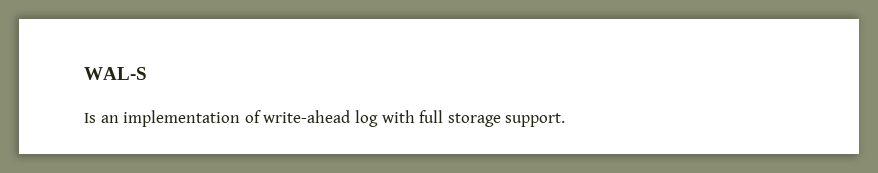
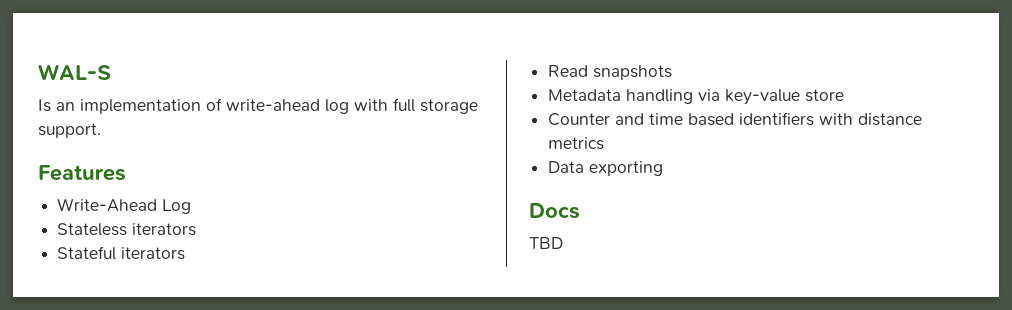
(566, 120) none -> [38,165,126,181] [57,198,192,214] [57,223,197,236] [57,246,186,260] [548,65,673,80] [548,89,845,105] [548,112,923,126] [548,137,605,150] [548,161,664,176] [529,203,580,219] [529,237,563,249] // Features // Write-Ahead Log // Stateless iterators // Stateful iterators // Read snapshots // Metadata handling via key-value store // Counter and time based identifiers with distance metrics // Data exporting // Docs // TBD

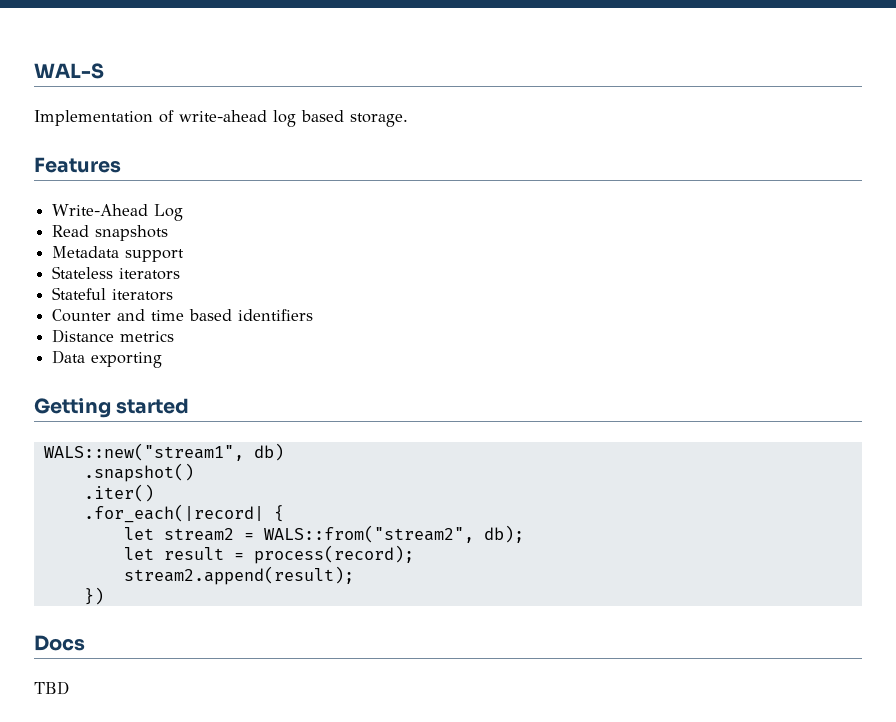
[38,98,478,114] [38,123,101,138] Is an implementation of write-ahead log with full storage support. -> [34,110,408,127] Implementation of write-ahead log based storage.
(192, 206) none -> [52,225,169,241] [52,246,185,262] // Read snapshots // Metadata support
[548,65,673,80] [548,89,845,105] // Read snapshots // Metadata handling via key-value store -> (174, 295) none
[819,113,923,126] with distance -> [52,329,115,343] // Distance
(664, 168) none -> [34,398,190,418] [43,443,284,461] [83,463,194,482] [83,484,154,502] [83,504,284,523] [123,525,524,543] [123,545,414,564] [123,566,354,585] [83,587,104,605] // Getting started // WALS::new("stream1", db) // .snapshot() // .iter() // .for_each(|record| { // let stream2 = WALS::from("stream2", db); // let result = process(record); // stream2.append(result); // })

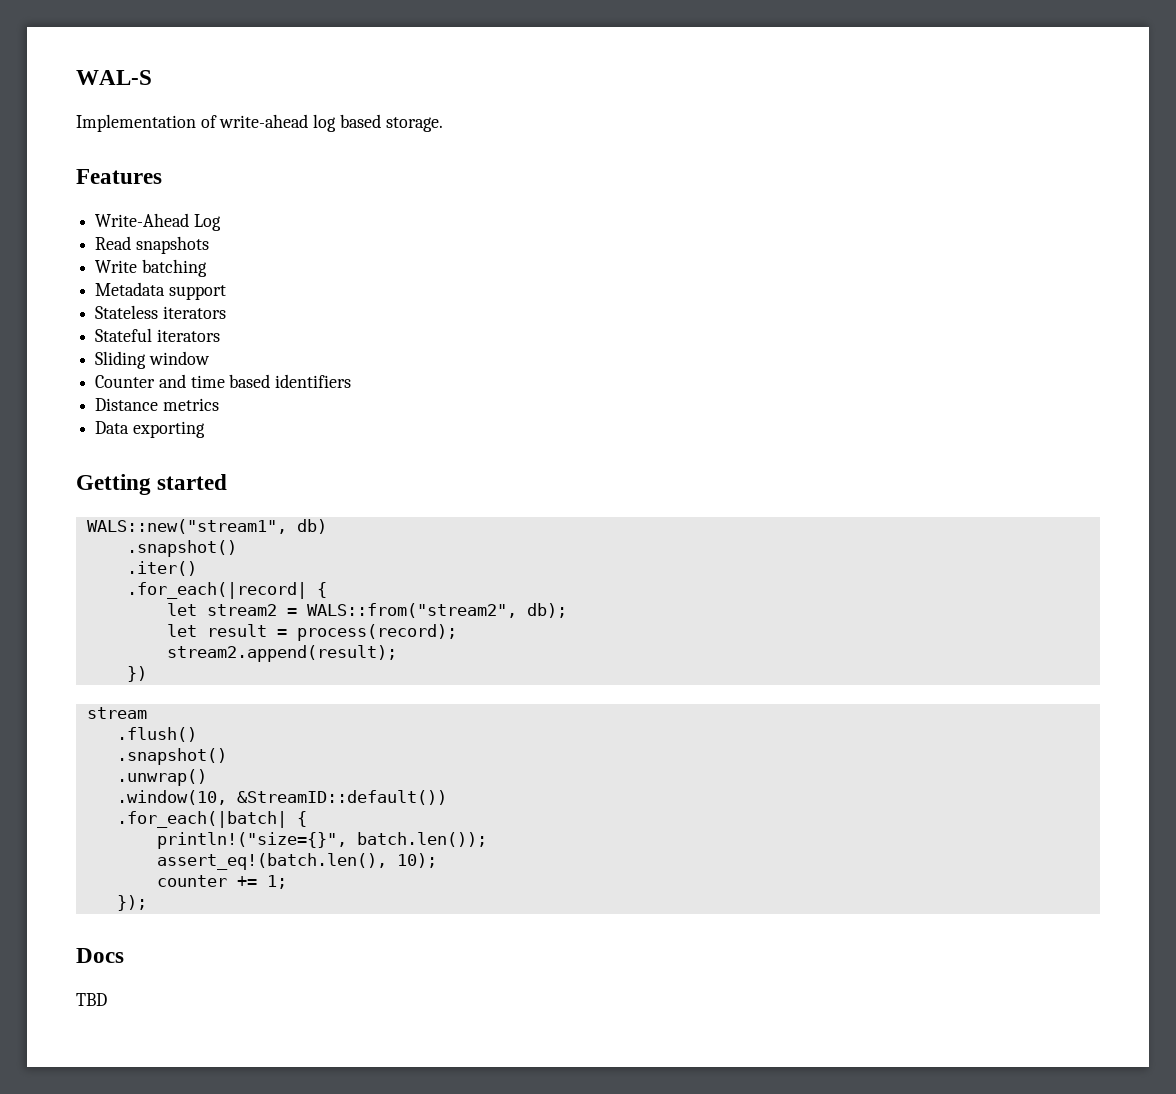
(169, 233) none -> [95,259,207,277] // Write batching
(174, 295) none -> [95,351,210,369] // Sliding window
(104, 596) none -> [86,707,147,719] [116,727,197,742] [116,748,227,765] [116,769,207,786] [116,790,447,805] [116,811,307,828] [156,832,487,849] [156,853,437,870] [156,875,287,889] [116,895,147,911] // stream // .flush() // .snapshot() // .unwrap() // .window(10, &StreamID::default()) // .for_each(|batch| { // println!("size={}", batch.len()); // assert_eq!(batch.len(), 10); // counter += 1; // });

